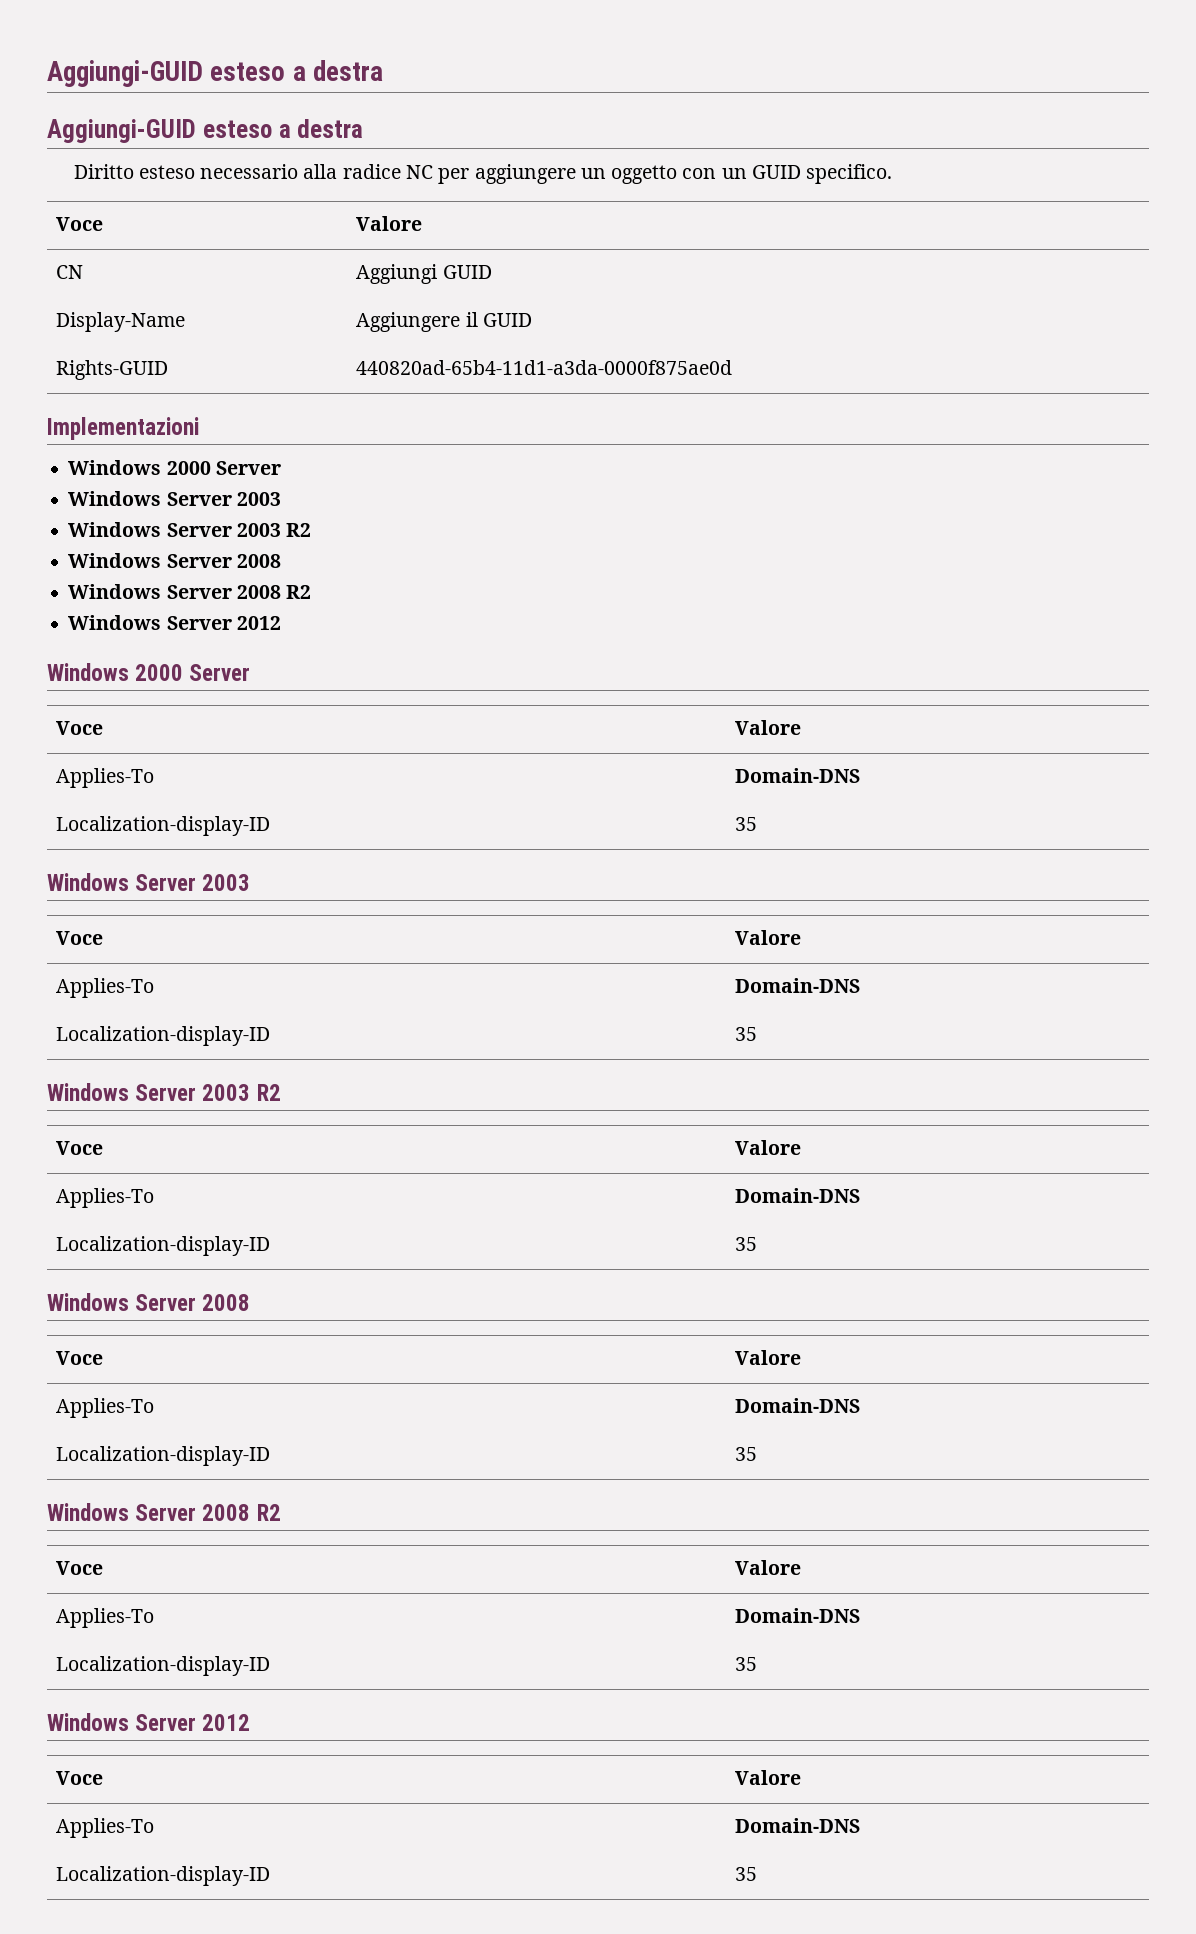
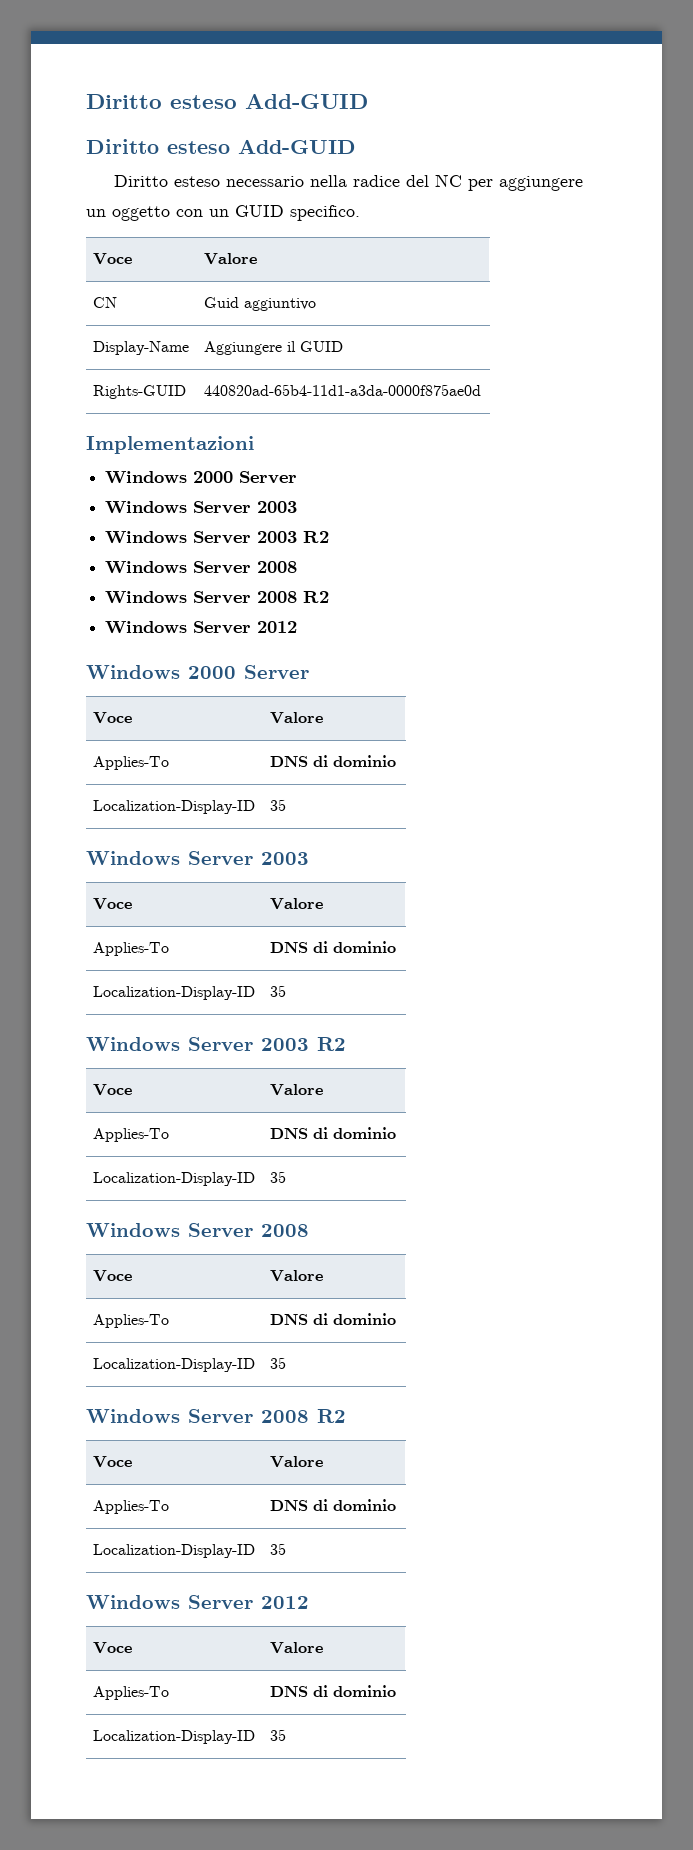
[47,60,383,87] [47,119,364,143] Aggiungi-GUID esteso a destra // Aggiungi-GUID esteso a destra -> [86,94,368,109] [86,139,356,154] Diritto esteso Add-GUID // Diritto esteso Add-GUID
[303,164,401,179] alla radice -> [310,175,430,187] nella radice del
[356,264,492,284] Aggiungi GUID -> [204,297,317,311] Guid aggiuntivo
[735,768,861,783] [56,816,271,836] Domain-DNS // Localization-display-ID -> [270,755,397,767] [93,800,256,814] DNS di dominio // Localization-Display-ID
[735,978,861,993] [56,1026,271,1046] Domain-DNS // Localization-display-ID -> [270,941,397,953] [93,986,256,1000] DNS di dominio // Localization-Display-ID
[735,1188,861,1203] [56,1236,271,1256] Domain-DNS // Localization-display-ID -> [270,1127,397,1139] [93,1172,256,1186] DNS di dominio // Localization-Display-ID
[735,1398,861,1413] [56,1446,271,1466] Domain-DNS // Localization-display-ID -> [270,1313,397,1325] [93,1358,256,1372] DNS di dominio // Localization-Display-ID
[735,1608,861,1623] [56,1656,271,1676] Domain-DNS // Localization-display-ID -> [270,1499,397,1511] [93,1544,256,1558] DNS di dominio // Localization-Display-ID
[735,1818,861,1833] [56,1866,271,1886] Domain-DNS // Localization-display-ID -> [270,1685,397,1697] [93,1730,256,1744] DNS di dominio // Localization-Display-ID

